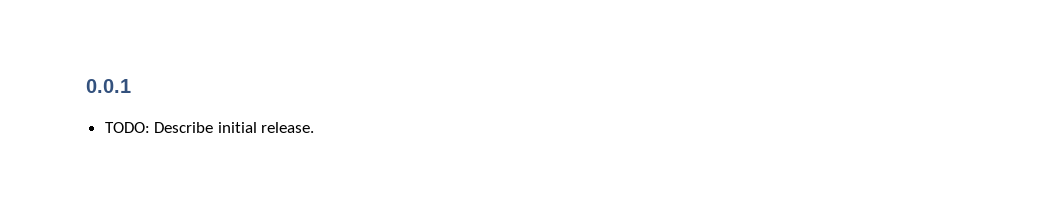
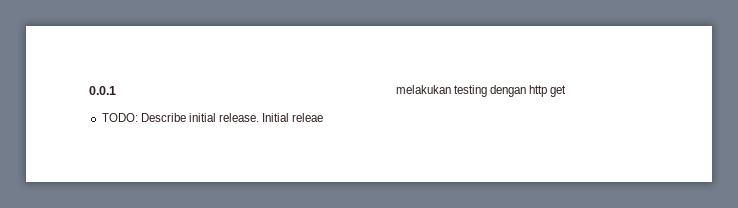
(315, 127) none -> [262,113,324,122] [395,85,567,97] Initial releae melakukan testing dengan http get

